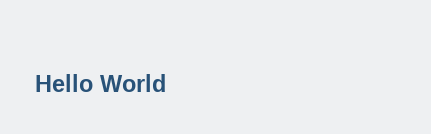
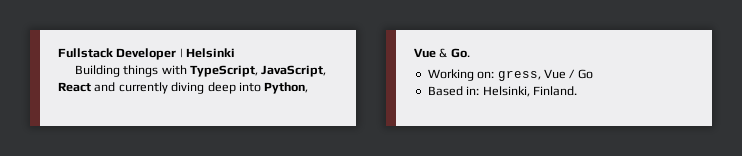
[35,74,166,92] Hello World -> [58,48,236,60] [74,65,327,77] [58,82,309,94] [414,48,470,58] [427,69,593,81] [427,86,577,97] Fullstack Developer | Helsinki // Building things with TypeScript, JavaScript, React and currently diving deep into Python, Vue & Go. // Working on: gress, Vue / Go // Based in: Helsinki, Finland.

